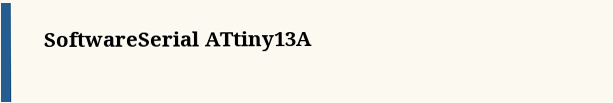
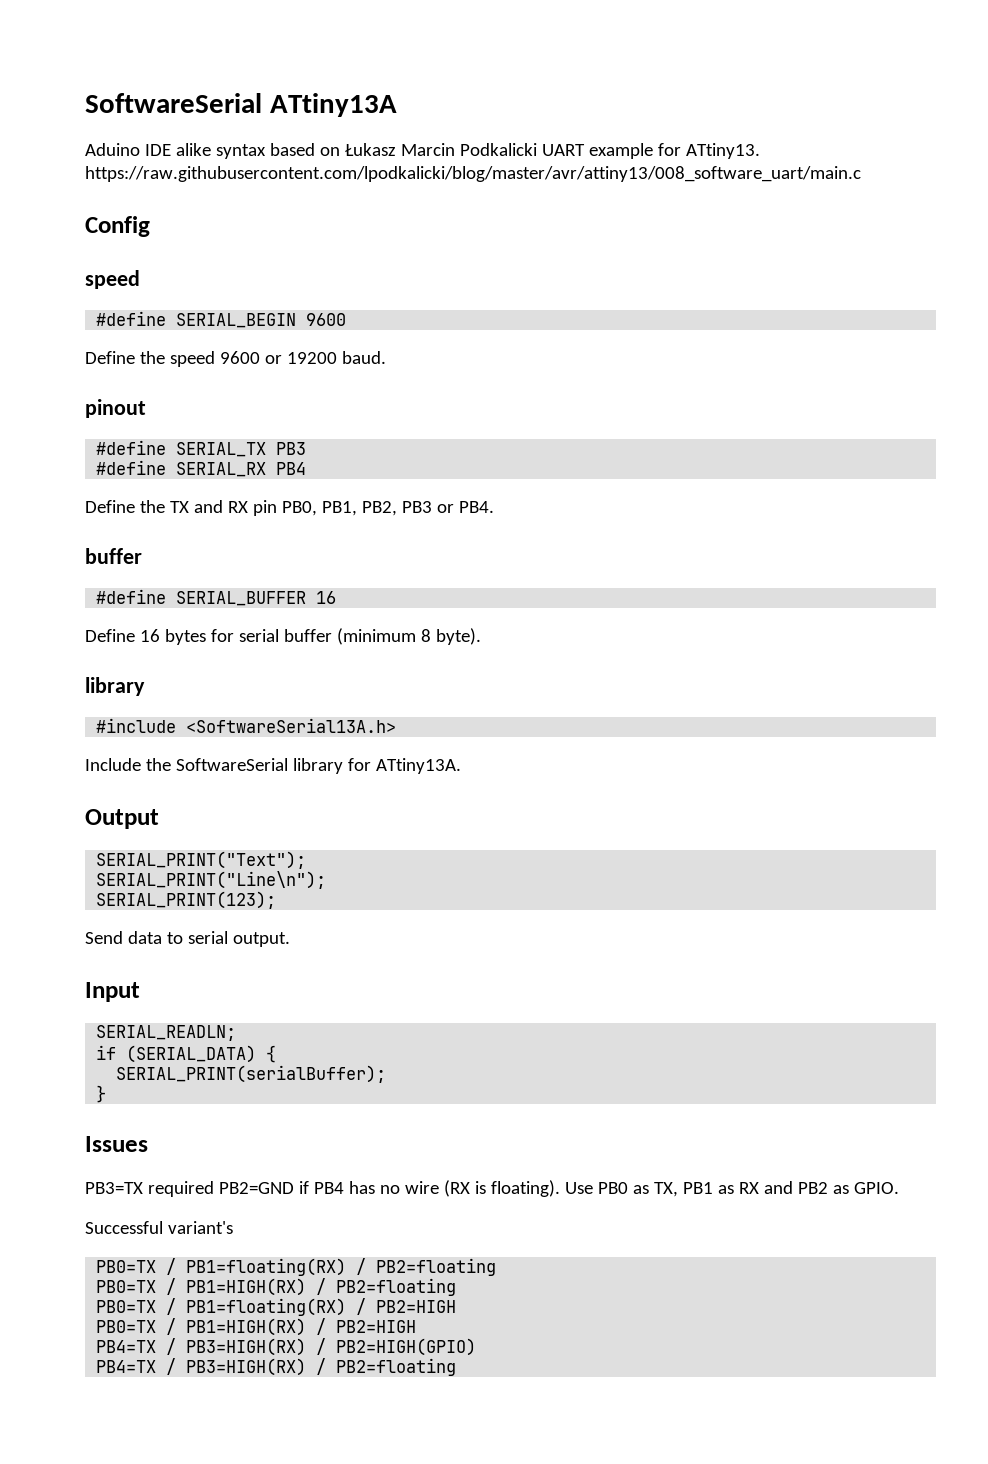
(312, 41) none -> [85,143,760,159] [85,166,861,182] [85,216,150,237] [85,270,140,289] [96,311,347,328] [85,351,386,367] [85,399,146,418] [96,440,307,457] [96,460,307,477] [85,500,494,516] [85,548,142,564] [96,589,337,606] [85,628,481,645] [85,677,145,696] [96,718,397,733] [85,758,461,774] [85,809,159,829] [96,851,307,869] [96,871,327,889] [96,891,277,909] [85,931,290,947] [85,982,140,1002] [96,1025,237,1041] [96,1045,277,1063] [116,1065,387,1083] [96,1085,107,1103] [85,1136,148,1152] [85,1180,899,1197] [85,1221,233,1234] [96,1258,497,1276] [96,1278,457,1296] [96,1298,457,1316] [96,1318,417,1336] [96,1338,477,1356] [96,1358,457,1376] // Aduino IDE alike syntax based on Łukasz Marcin Podkalicki UART example for ATtiny13. https://raw.githubusercontent.com/lpodkalicki/blog/master/avr/attiny13/008_software_uart/main.c // Config // speed // #define SERIAL_BEGIN 9600 // Define the speed 9600 or 19200 baud. // pinout // #define SERIAL_TX PB3 // #define SERIAL_RX PB4 // Define the TX and RX pin PB0, PB1, PB2, PB3 or PB4. // buffer // #define SERIAL_BUFFER 16 // Define 16 bytes for serial buffer (minimum 8 byte). // library // #include <SoftwareSerial13A.h> // Include the SoftwareSerial library for ATtiny13A. // Output // SERIAL_PRINT("Text"); // SERIAL_PRINT("Line\n"); // SERIAL_PRINT(123); // Send data to serial output. // Input // SERIAL_READLN; // if (SERIAL_DATA) { // SERIAL_PRINT(serialBuffer); // } // Issues // PB3=TX required PB2=GND if PB4 has no wire (RX is floating). Use PB0 as TX, PB1 as RX and PB2 as GPIO. // Successful variant's // PB0=TX / PB1=floating(RX) / PB2=floating // PB0=TX / PB1=HIGH(RX) / PB2=floating // PB0=TX / PB1=floating(RX) / PB2=HIGH // PB0=TX / PB1=HIGH(RX) / PB2=HIGH // PB4=TX / PB3=HIGH(RX) / PB2=HIGH(GPIO) // PB4=TX / PB3=HIGH(RX) / PB2=floating

